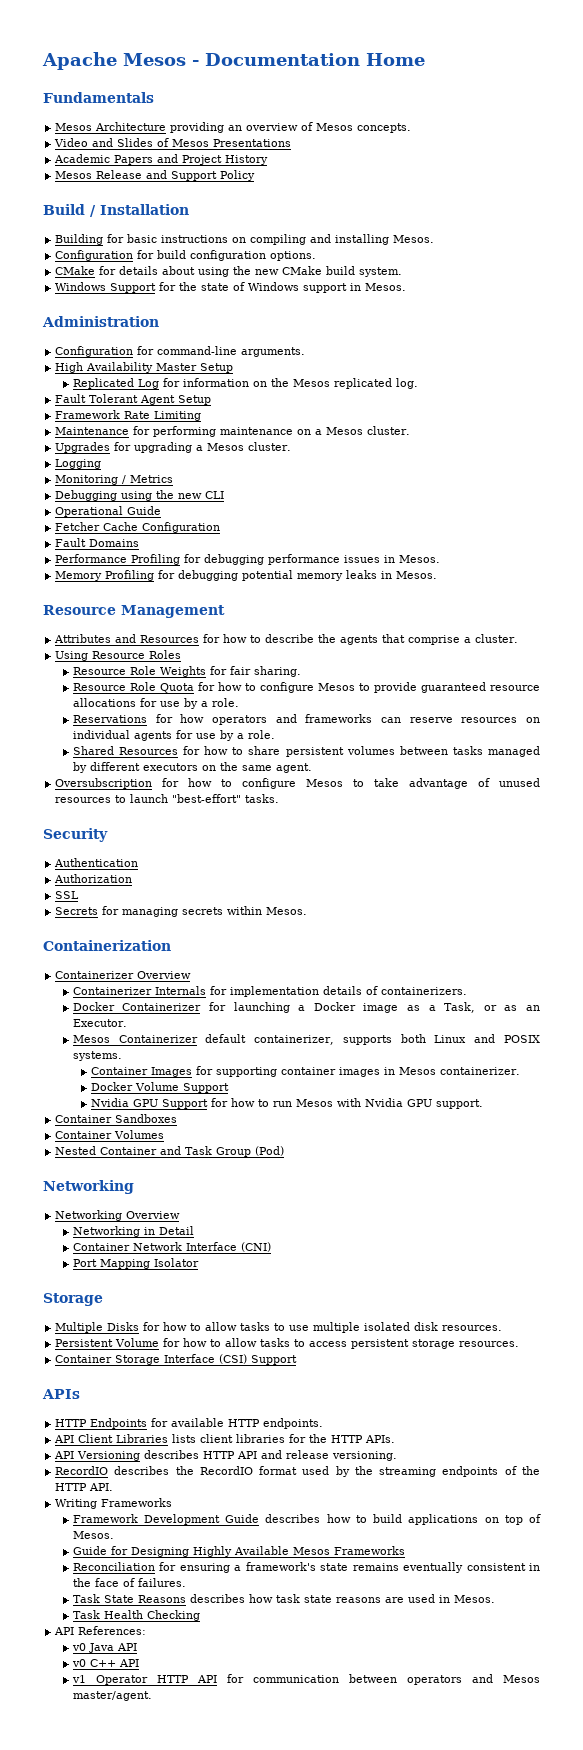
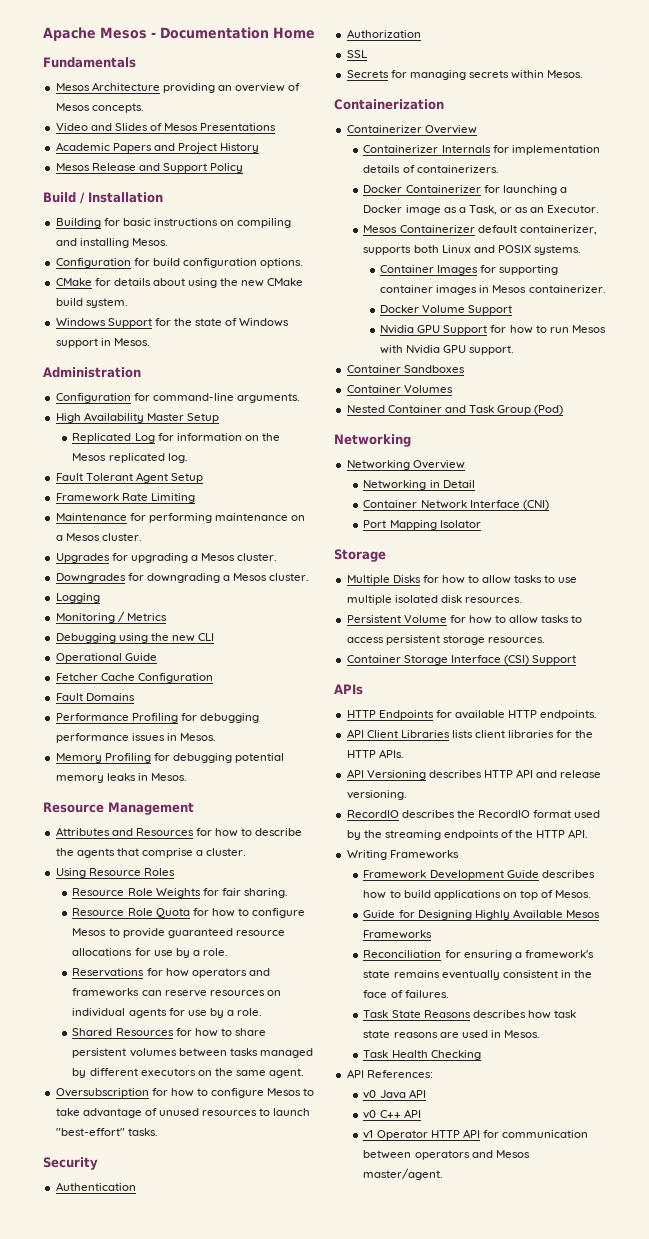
(292, 446) none -> [55,573,310,583] // Downgrades for downgrading a Mesos cluster.

